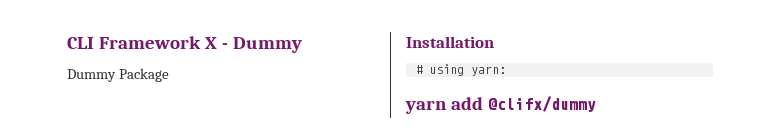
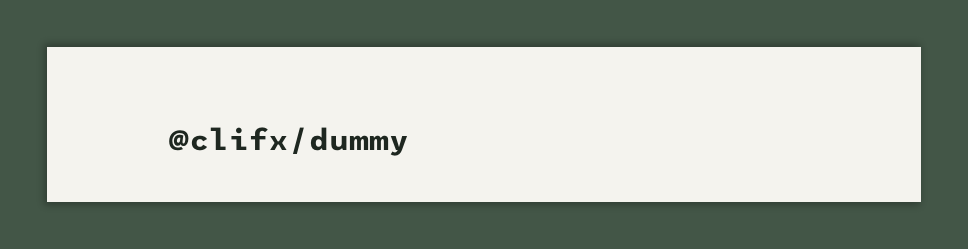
[67,36,302,53] [67,68,169,82] [406,36,494,48] [414,64,506,76] [405,97,483,114] CLI Framework X - Dummy // Dummy Package // Installation // # using yarn: // yarn add -> (169, 141) none

